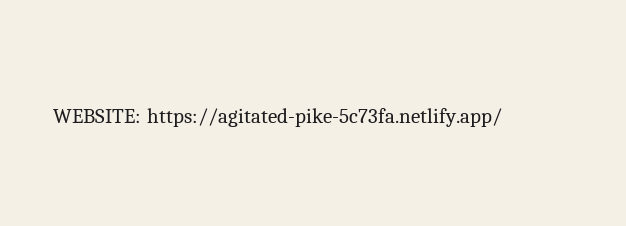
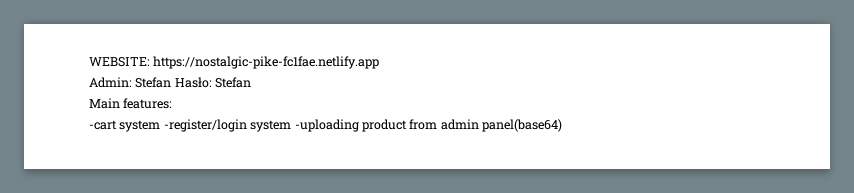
[146,108,502,127] https://agitated-pike-5c73fa.netlify.app/ -> [153,56,380,69] [89,77,252,88] [89,98,173,109] [89,119,562,132] https://nostalgic-pike-fc1fae.netlify.app // Admin: Stefan Hasło: Stefan // Main features: // -cart system -register/login system -uploading product from admin panel(base64)

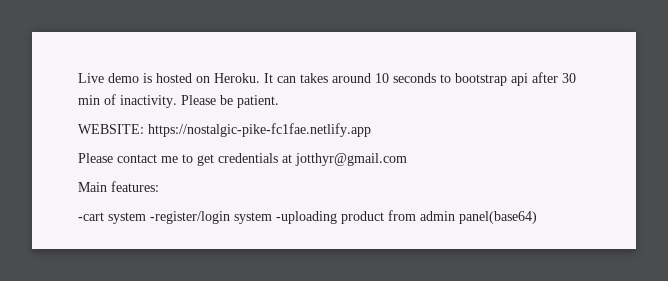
[89,56,380,69] [89,77,252,88] WEBSITE: https://nostalgic-pike-fc1fae.netlify.app // Admin: Stefan Hasło: Stefan -> [78,72,576,86] [78,94,279,108] [78,123,371,137] [78,153,407,166] Live demo is hosted on Heroku. It can takes around 10 seconds to bootstrap api after 30 min of inactivity. Please be patient. // WEBSITE: https://nostalgic-pike-fc1fae.netlify.app // Please contact me to get credentials at jotthyr@gmail.com

